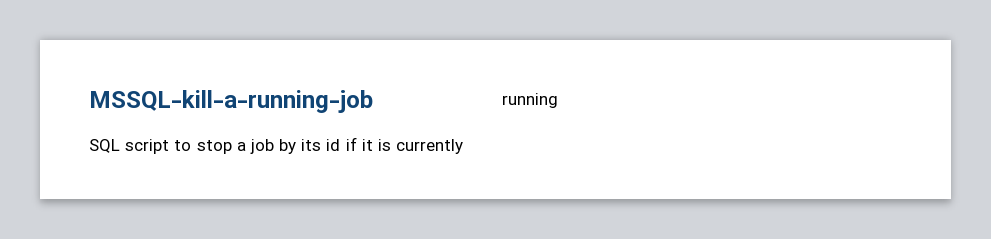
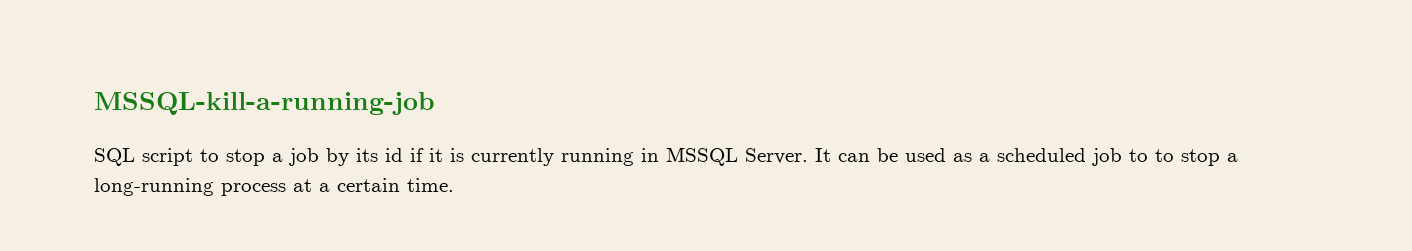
(558, 100) none -> [641,147,1238,166] [94,178,454,196] in MSSQL Server. It can be used as a scheduled job to to stop a long-running process at a certain time.

